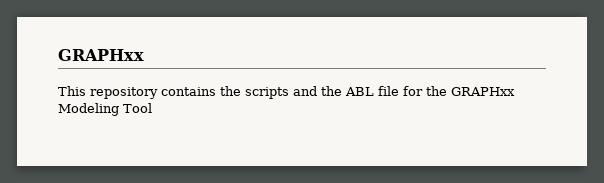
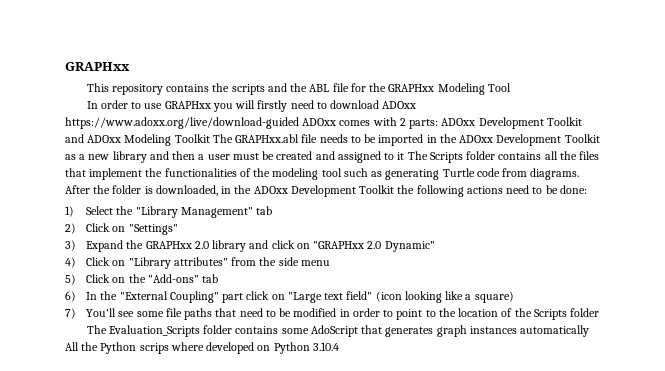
(152, 108) none -> [86,100,417,112] [65,117,582,129] [65,134,600,146] [65,151,600,163] [65,168,580,180] [65,185,587,197] [65,206,273,218] [65,223,178,235] [65,240,435,252] [65,257,330,269] [65,274,219,285] [65,291,514,303] [65,308,600,320] [86,325,590,337] [65,342,339,354] // In order to use GRAPHxx you will firstly need to download ADOxx https://www.adoxx.org/live/download-guided ADOxx comes with 2 parts: ADOxx Development Toolkit and ADOxx Modeling Toolkit The GRAPHxx.abl file needs to be imported in the ADOxx Development Toolkit as a new library and then a user must be created and assigned to it The Scripts folder contains all the files that implement the functionalities of the modeling tool such as generating Turtle code from diagrams. After the folder is downloaded, in the ADOxx Development Toolkit the following actions need to be done: // 1) Select the "Library Management" tab // 2) Click on "Settings" // 3) Expand the GRAPHxx 2.0 library and click on "GRAPHxx 2.0 Dynamic" // 4) Click on "Library attributes" from the side menu // 5) Click on the "Add-ons" tab // 6) In the "External Coupling" part click on "Large text field" (icon looking like a square) // 7) You'll see some file paths that need to be modified in order to point to the location of the Scripts folder // The Evaluation_Scripts folder contains some AdoScript that generates graph instances automatically All the Python scrips where developed on Python 3.10.4

